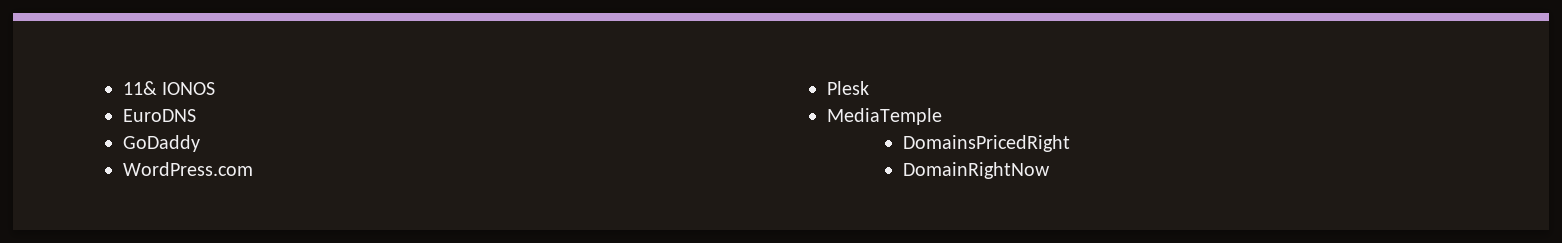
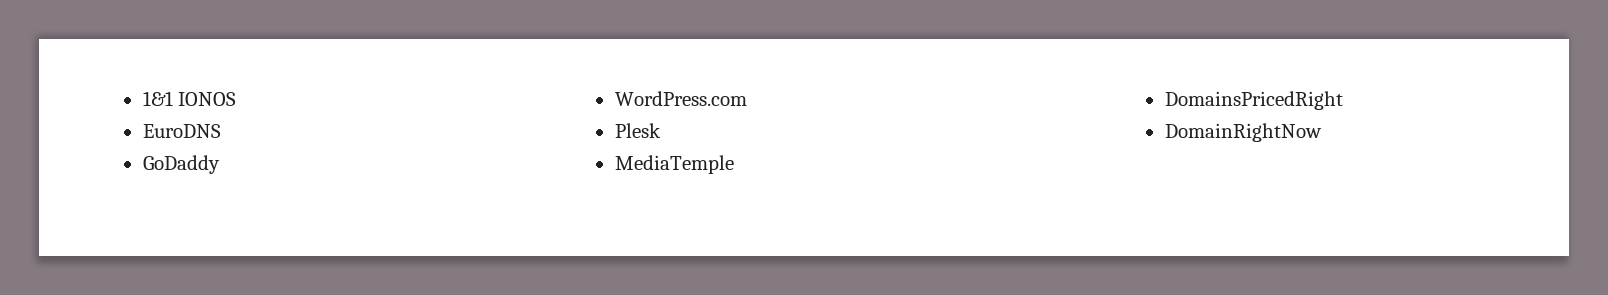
[123,81,157,95] 11& -> [142,91,173,106] 1&1

